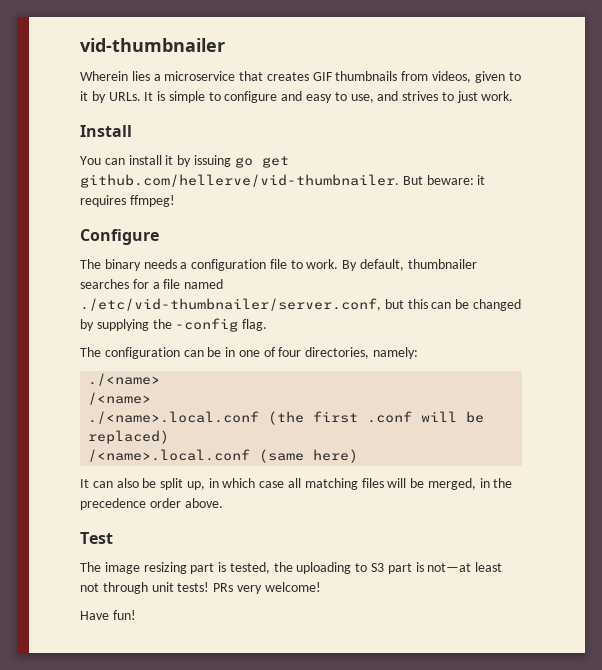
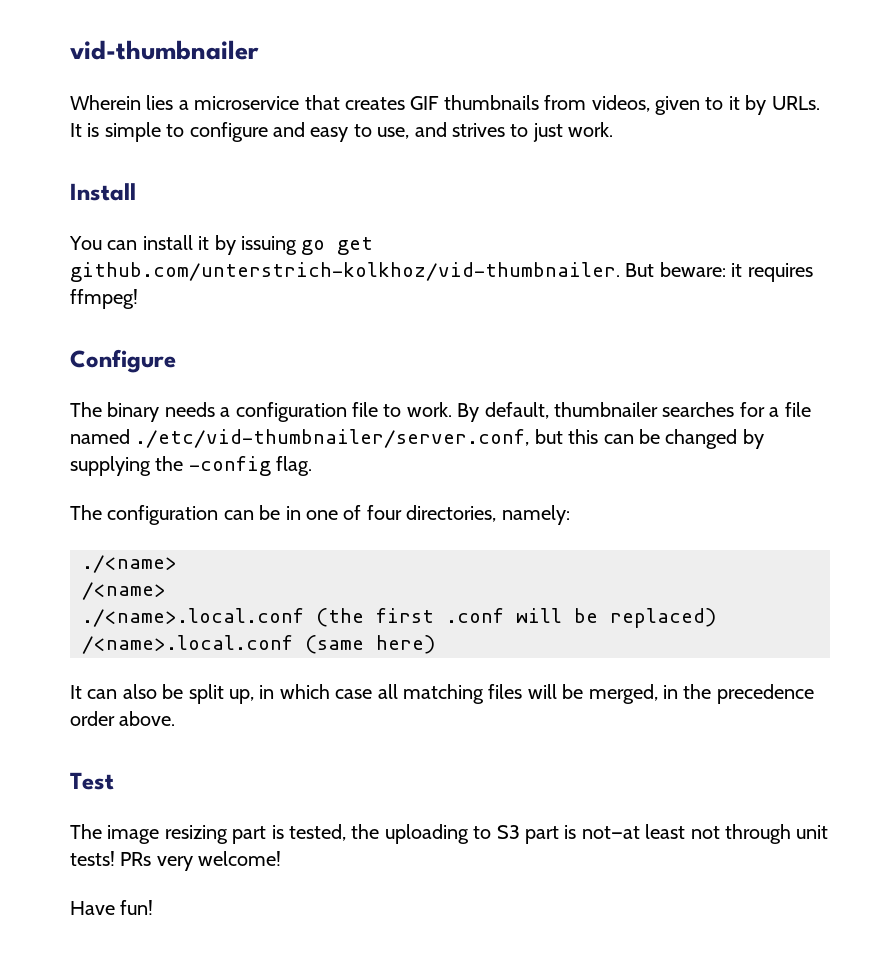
[80,174,399,188] github.com/hellerve/vid-thumbnailer. -> [70,262,620,282] github.com/unterstrich-kolkhoz/vid-thumbnailer.

